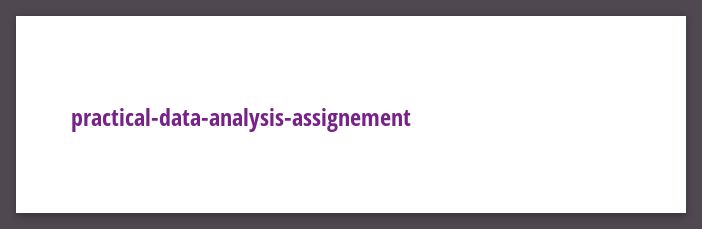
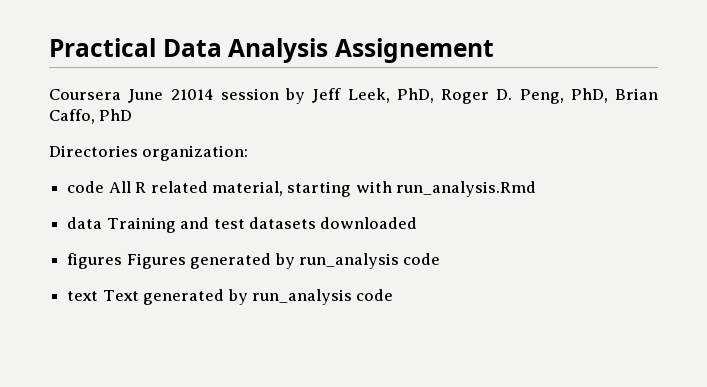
[71,108,411,132] practical-data-analysis-assignement -> [49,38,494,63] [49,88,658,104] [49,109,133,124] [49,145,249,161] [67,181,537,197] [67,217,418,233] [67,253,441,269] [67,289,394,305] Practical Data Analysis Assignement // Coursera June 21014 session by Jeff Leek, PhD, Roger D. Peng, PhD, Brian Caffo, PhD // Directories organization: // code All R related material, starting with run_analysis.Rmd // data Training and test datasets downloaded // figures Figures generated by run_analysis code // text Text generated by run_analysis code

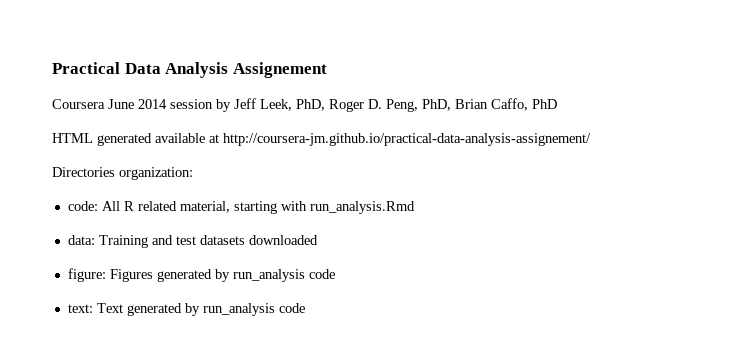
[170,89,214,100] 21014 -> [138,99,167,109] 2014
(133, 115) none -> [52,133,591,146] // HTML generated available at http://coursera-jm.github.io/practical-data-analysis-assignement/
[67,181,105,193] code -> [67,201,98,211] code:
[67,217,103,229] data -> [67,235,95,245] data:
[67,253,123,269] figures -> [67,268,106,282] figure:
[67,291,99,301] text -> [67,304,93,313] text:

